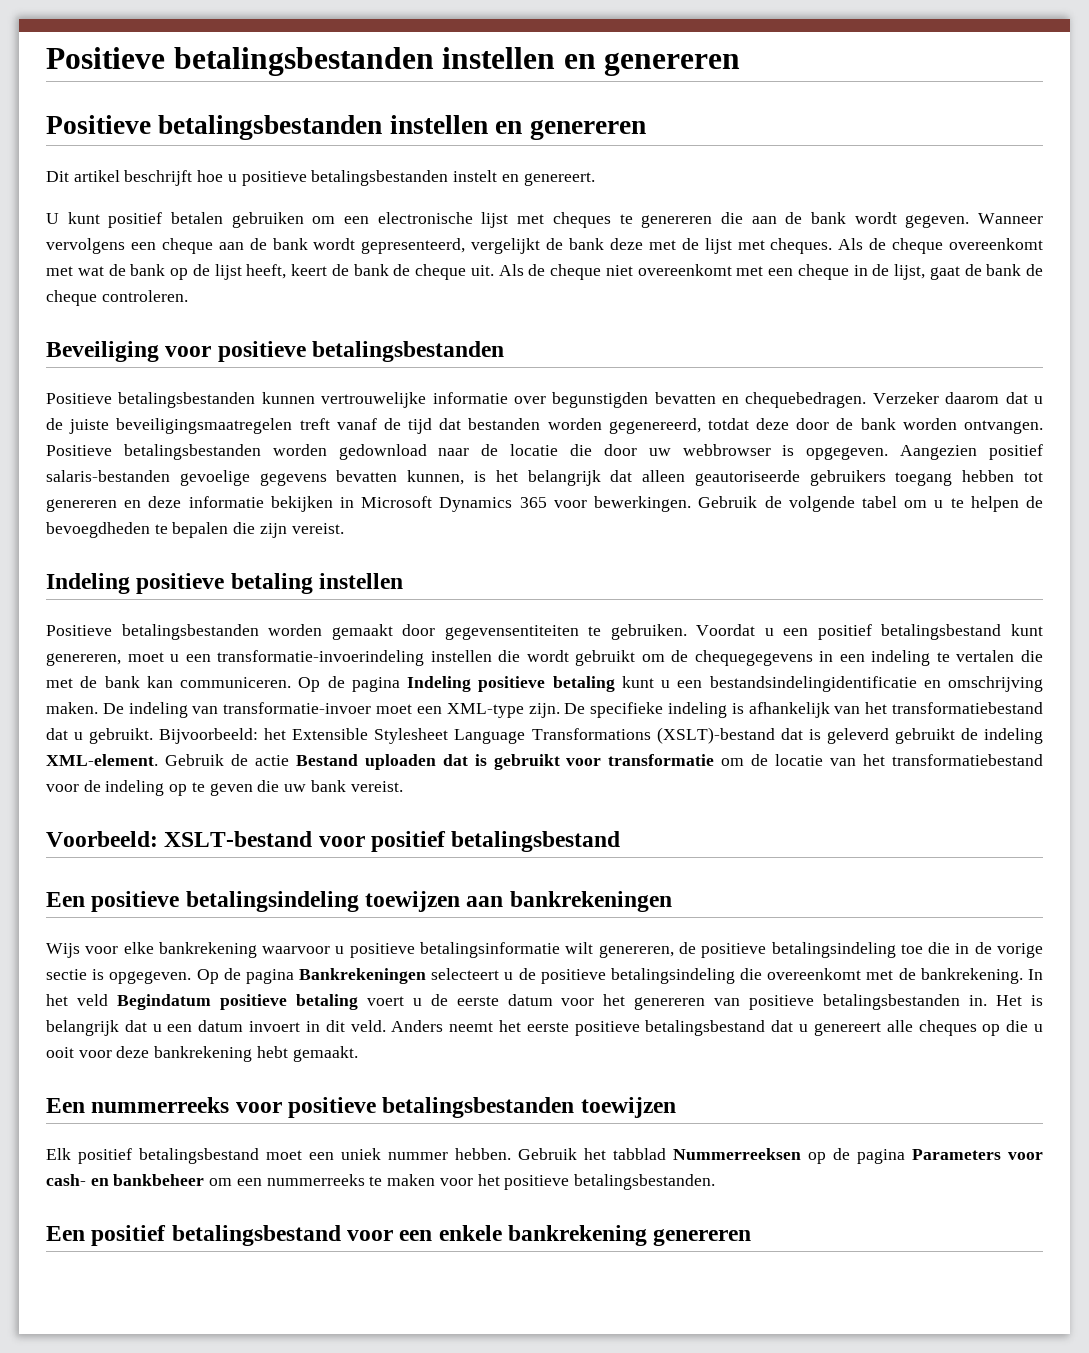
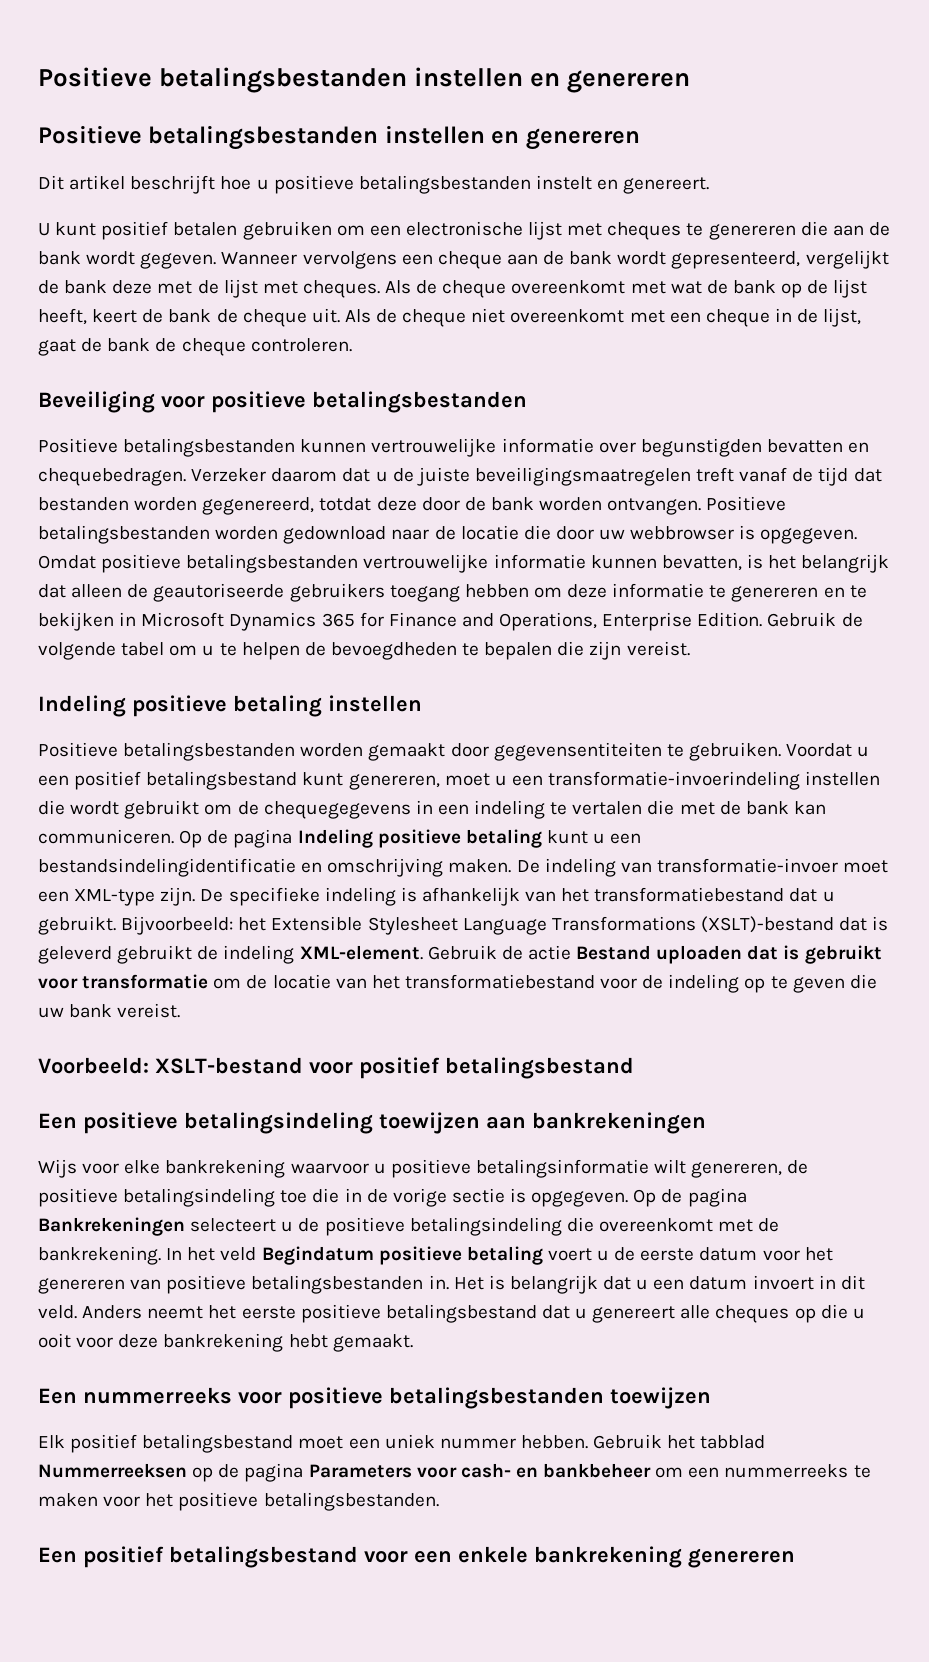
[900,444,1044,460] [46,470,465,486] Aangezien positief salaris-bestanden gevoelige gegevens bevatten kunnen, -> [38,554,742,573] Omdat positieve betalingsbestanden vertrouwelijke informatie kunnen bevatten,
(686, 476) none -> [127,584,149,598] de
[1024,472,1044,482] [46,496,264,512] tot genereren en deze informatie -> [533,583,867,602] om deze informatie te genereren en te
[553,496,692,512] voor bewerkingen. -> [359,612,763,631] for Finance and Operations, Enterprise Edition.

